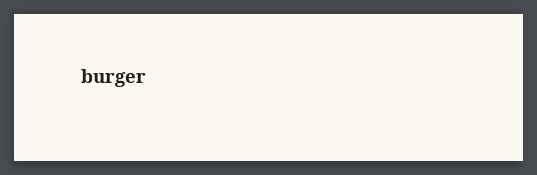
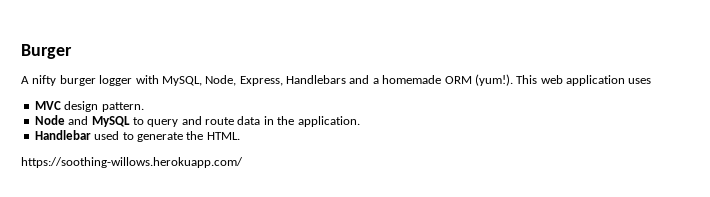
[81,69,146,87] burger -> [21,44,72,59] [21,74,652,86] [34,101,144,112] [34,115,360,127] [34,130,240,142] [21,157,243,168] Burger // A nifty burger logger with MySQL, Node, Express, Handlebars and a homemade ORM (yum!). This web application uses // MVC design pattern. // Node and MySQL to query and route data in the application. // Handlebar used to generate the HTML. // https://soothing-willows.herokuapp.com/

